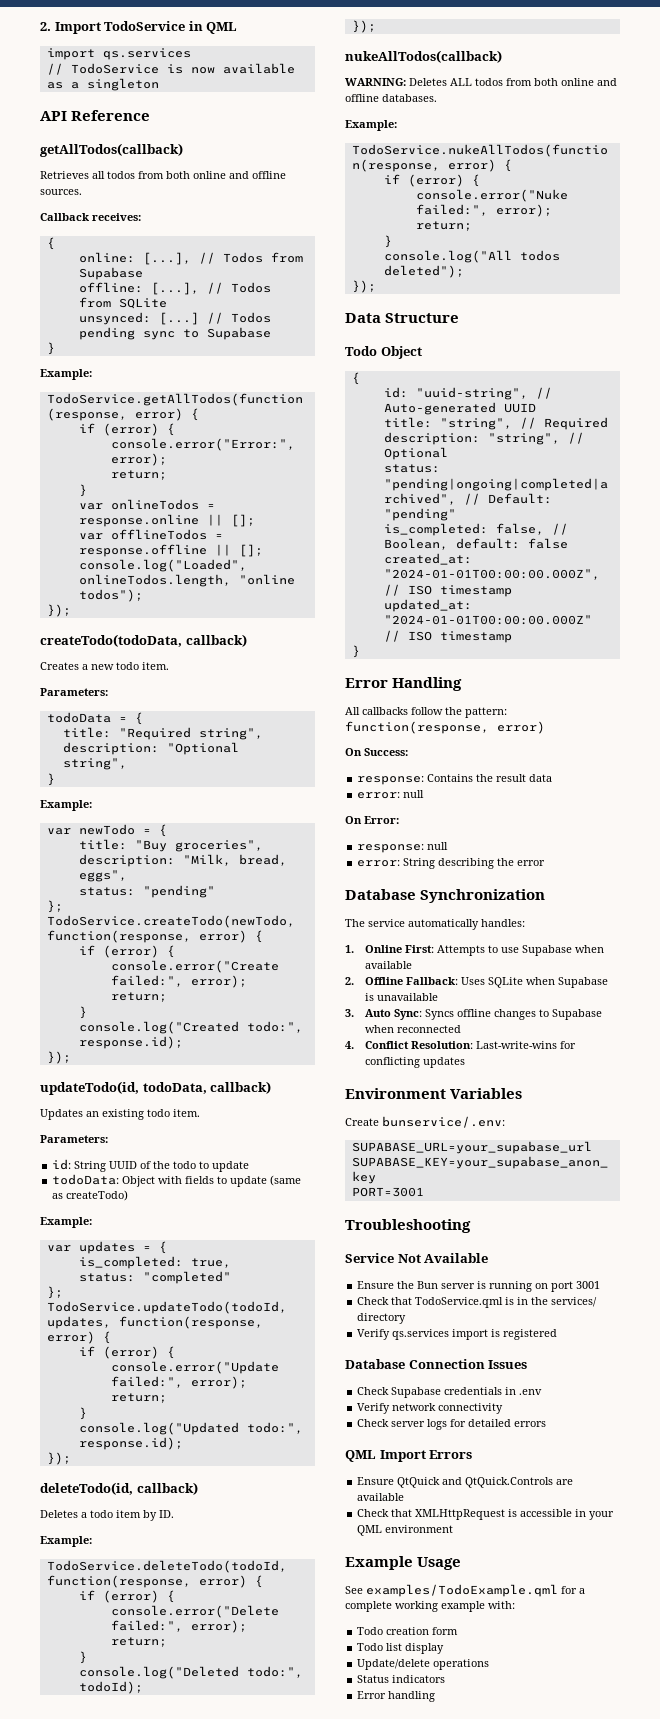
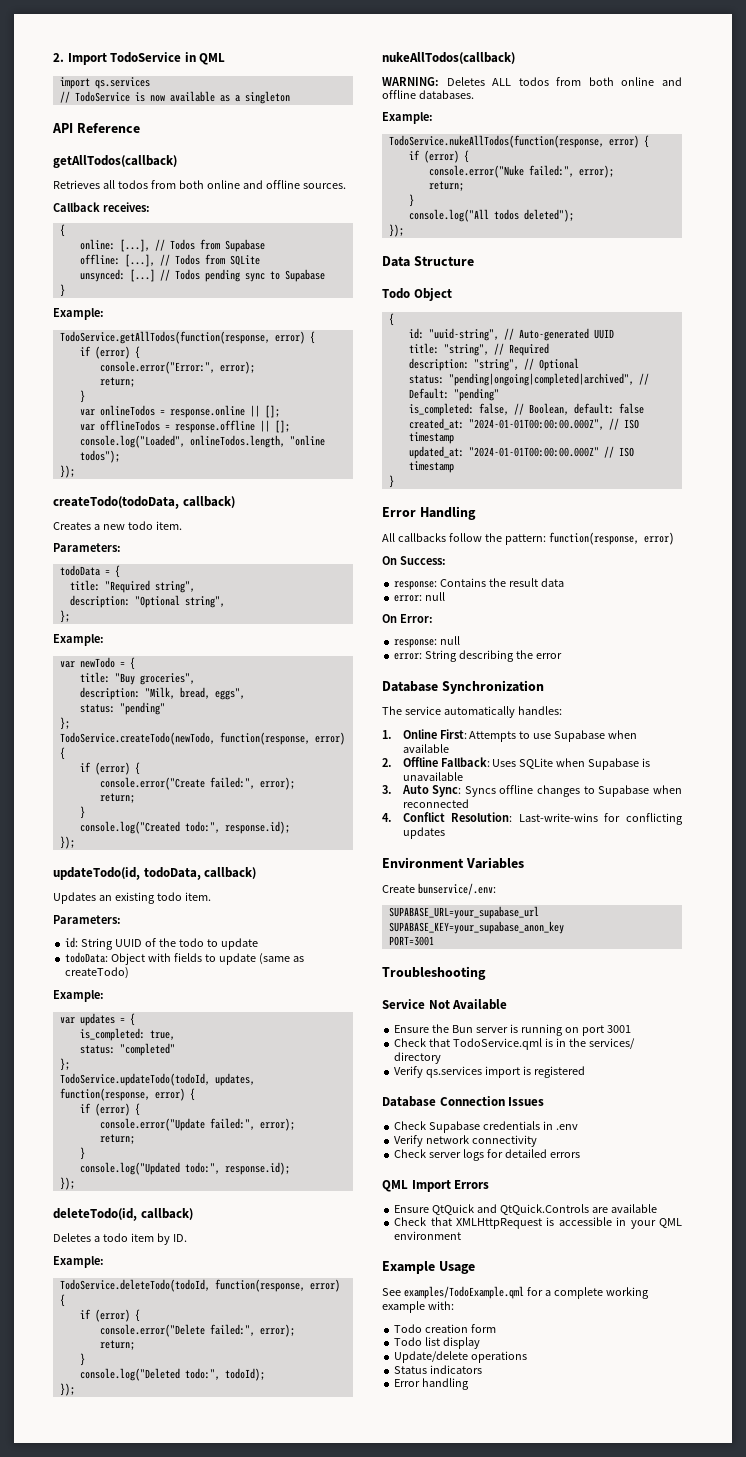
[46,773,55,786] } -> [59,610,70,623] };

